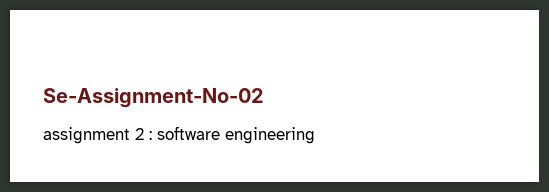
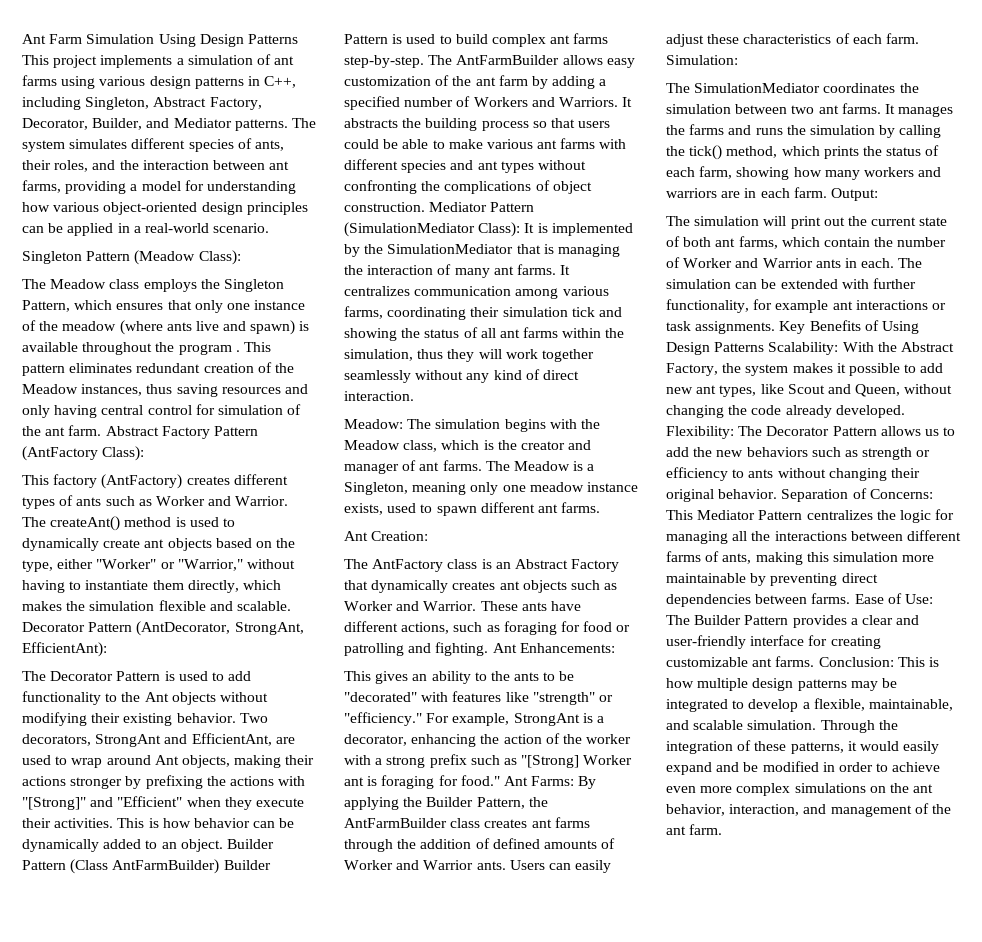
[43,88,264,108] [43,126,315,144] Se-Assignment-No-02 // assignment 2 : software engineering -> [22,34,298,47] [22,54,295,68] [22,75,297,89] [22,97,262,110] [22,118,316,131] [22,138,284,152] [22,160,290,172] [22,180,296,194] [22,202,308,215] [22,223,270,236] [22,250,241,265] [22,279,284,292] [22,300,306,313] [22,320,310,335] [22,342,271,355] [22,362,294,376] [22,384,308,397] [22,404,302,418] [22,425,258,439] [22,446,145,461] [22,474,288,489] [22,495,289,509] [22,516,235,531] [22,538,296,551] [22,559,295,572] [22,580,281,593] [22,600,291,611] [22,621,304,636] [22,642,107,657] [22,671,252,681] [22,691,268,705] [22,712,268,726] [22,733,295,747] [22,755,315,768] [22,775,306,789] [22,796,304,810] [22,818,295,828] [22,839,274,852] [22,859,271,874] [344,33,609,47] [344,55,635,68] [344,75,607,89] [344,96,633,110] [344,118,611,131] [344,138,627,149] [344,159,586,173] [344,180,592,194] [344,202,535,212] [344,222,633,237] [344,244,620,257] [344,264,571,278] [344,286,609,299] [344,306,622,320] [344,327,625,341] [344,349,594,362] [344,369,579,383] [344,391,414,401] [344,419,600,432] [344,440,592,452] [344,460,595,474] [344,482,638,495] [344,502,601,516] [344,531,429,541] [344,559,620,572] [344,580,618,593] [344,601,581,611] [344,621,631,635] [344,642,615,656] [344,671,575,684] [344,691,613,705] [344,712,604,726] [344,733,632,747] [344,754,633,768] [344,775,597,789] [344,797,548,810] [344,817,590,828] [344,838,616,852] [344,860,612,873] [666,33,919,47] [666,55,738,65] [666,83,919,93] [666,103,954,117] [666,124,942,138] [666,145,940,160] [666,166,942,180] [666,187,878,201] [666,216,948,229] [666,236,947,249] [666,257,923,268] [666,278,916,289] [666,299,946,313] [666,320,919,334] [666,342,954,355] [666,363,944,376] [666,384,953,397] [666,405,905,418] [666,426,956,439] [666,447,931,460] [666,467,920,481] [666,488,933,502] [666,509,955,523] [666,530,961,544] [666,551,935,565] [666,573,878,586] [666,593,933,607] [666,615,920,628] [666,635,881,649] [666,656,939,667] [666,678,897,691] [666,698,953,712] [666,720,898,733] [666,740,940,754] [666,761,941,775] [666,783,934,796] [666,803,951,817] [666,824,723,835] Ant Farm Simulation Using Design Patterns This project implements a simulation of ant farms using various design patterns in C++, including Singleton, Abstract Factory, Decorator, Builder, and Mediator patterns. The system simulates different species of ants, their roles, and the interaction between ant farms, providing a model for understanding how various object-oriented design principles can be applied in a real-world scenario. // Singleton Pattern (Meadow Class): // The Meadow class employs the Singleton Pattern, which ensures that only one instance of the meadow (where ants live and spawn) is available throughout the program . This pattern eliminates redundant creation of the Meadow instances, thus saving resources and only having central control for simulation of the ant farm. Abstract Factory Pattern (AntFactory Class): // This factory (AntFactory) creates different types of ants such as Worker and Warrior. The createAnt() method is used to dynamically create ant objects based on the type, either "Worker" or "Warrior," without having to instantiate them directly, which makes the simulation flexible and scalable. Decorator Pattern (AntDecorator, StrongAnt, EfficientAnt): // The Decorator Pattern is used to add functionality to the Ant objects without modifying their existing behavior. Two decorators, StrongAnt and EfficientAnt, are used to wrap around Ant objects, making their actions stronger by prefixing the actions with "[Strong]" and "Efficient" when they execute their activities. This is how behavior can be dynamically added to an object. Builder Pattern (Class AntFarmBuilder) Builder Pattern is used to build complex ant farms step-by-step. The AntFarmBuilder allows easy customization of the ant farm by adding a specified number of Workers and Warriors. It abstracts the building process so that users could be able to make various ant farms with different species and ant types without confronting the complications of object construction. Mediator Pattern (SimulationMediator Class): It is implemented by the SimulationMediator that is managing the interaction of many ant farms. It centralizes communication among various farms, coordinating their simulation tick and showing the status of all ant farms within the simulation, thus they will work together seamlessly without any kind of direct interaction. // Meadow: The simulation begins with the Meadow class, which is the creator and manager of ant farms. The Meadow is a Singleton, meaning only one meadow instance exists, used to spawn different ant farms. // Ant Creation: // The AntFactory class is an Abstract Factory that dynamically creates ant objects such as Worker and Warrior. These ants have different actions, such as foraging for food or patrolling and fighting. Ant Enhancements: // This gives an ability to the ants to be "decorated" with features like "strength" or "efficiency." For example, StrongAnt is a decorator, enhancing the action of the worker with a strong prefix such as "[Strong] Worker ant is foraging for food." Ant Farms: By applying the Builder Pattern, the AntFarmBuilder class creates ant farms through the addition of defined amounts of Worker and Warrior ants. Users can easily adjust these characteristics of each farm. Simulation: // The SimulationMediator coordinates the simulation between two ant farms. It manages the farms and runs the simulation by calling the tick() method, which prints the status of each farm, showing how many workers and warriors are in each farm. Output: // The simulation will print out the current state of both ant farms, which contain the number of Worker and Warrior ants in each. The simulation can be extended with further functionality, for example ant interactions or task assignments. Key Benefits of Using Design Patterns Scalability: With the Abstract Factory, the system makes it possible to add new ant types, like Scout and Queen, without changing the code already developed. Flexibility: The Decorator Pattern allows us to add the new behaviors such as strength or efficiency to ants without changing their original behavior. Separation of Concerns: This Mediator Pattern centralizes the logic for managing all the interactions between different farms of ants, making this simulation more maintainable by preventing direct dependencies between farms. Ease of Use: The Builder Pattern provides a clear and user-friendly interface for creating customizable ant farms. Conclusion: This is how multiple design patterns may be integrated to develop a flexible, maintainable, and scalable simulation. Through the integration of these patterns, it would easily expand and be modified in order to achieve even more complex simulations on the ant behavior, interaction, and management of the ant farm.

